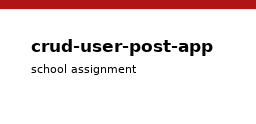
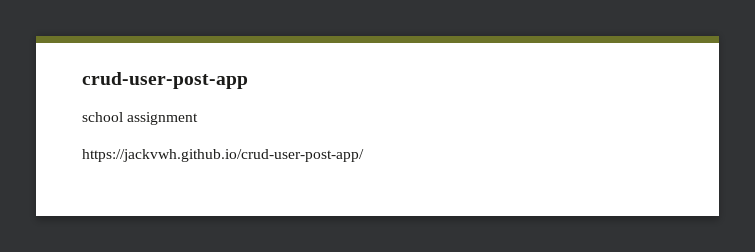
(137, 70) none -> [82,149,364,162] // https://jackvwh.github.io/crud-user-post-app/

